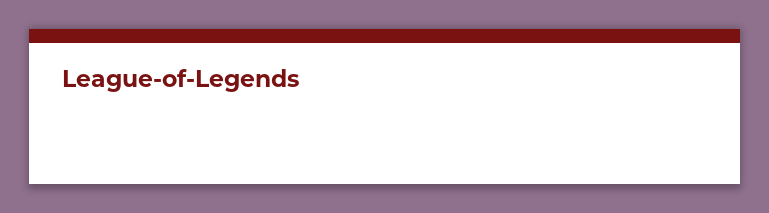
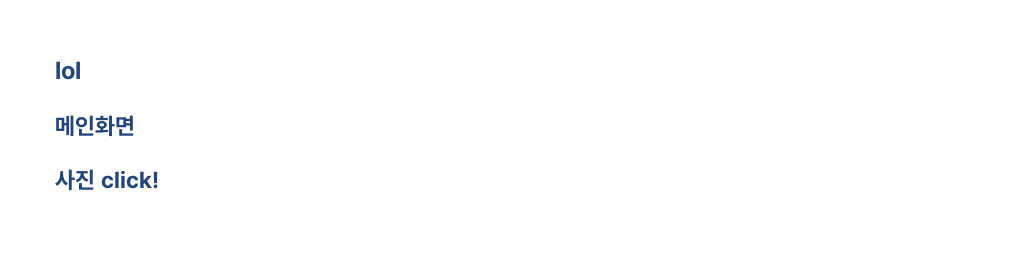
[62,69,299,92] League-of-Legends -> [55,61,81,80] [55,115,135,137] [55,169,160,191] lol // 메인화면 // 사진 click!

